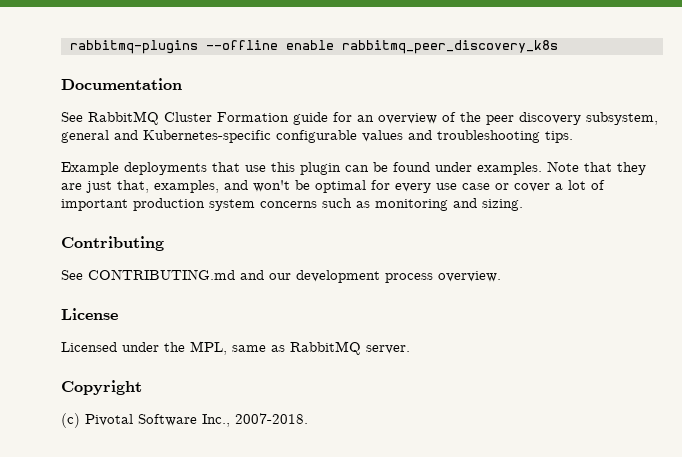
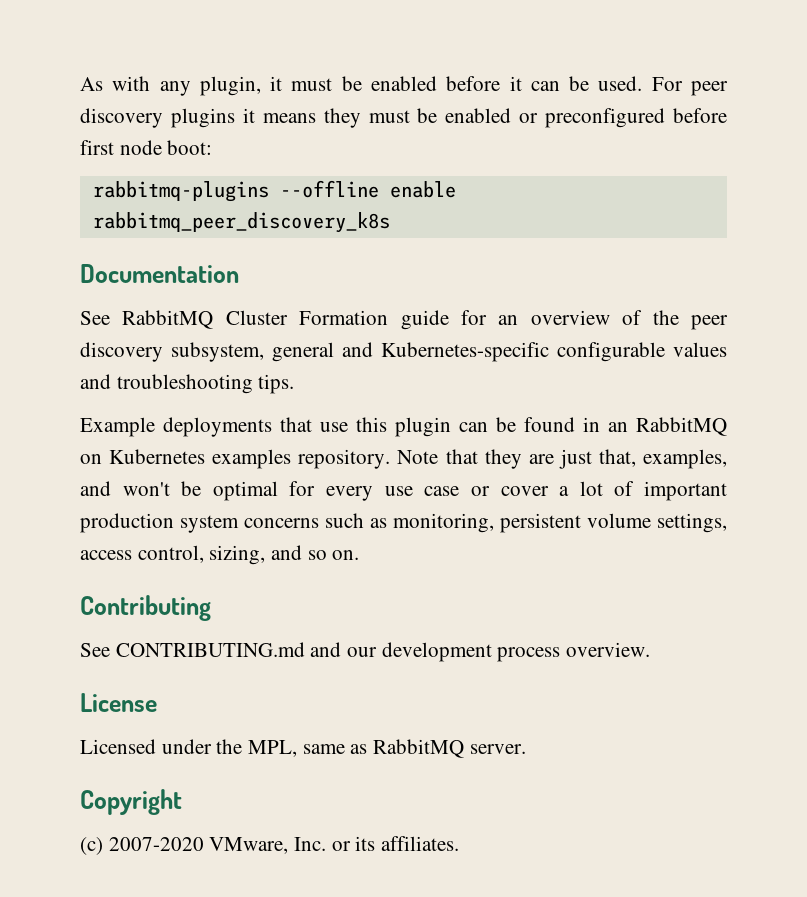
(69, 47) none -> [80,76,729,96] [80,108,727,128] [80,140,213,155] As with any plugin, it must be enabled before it can be used. For peer discovery plugins it means they must be enabled or preconfigured before first node boot: //
[435,162,542,175] under examples. -> [583,417,727,436] [80,449,391,469] in an RabbitMQ on Kubernetes examples repository.
[375,198,523,211] monitoring and sizing. -> [393,513,727,533] [80,545,360,565] monitoring, persistent volume settings, access control, sizing, and so on.
[85,413,308,427] Pivotal Software Inc., 2007-2018. -> [108,836,460,854] 2007-2020 VMware, Inc. or its affiliates.

